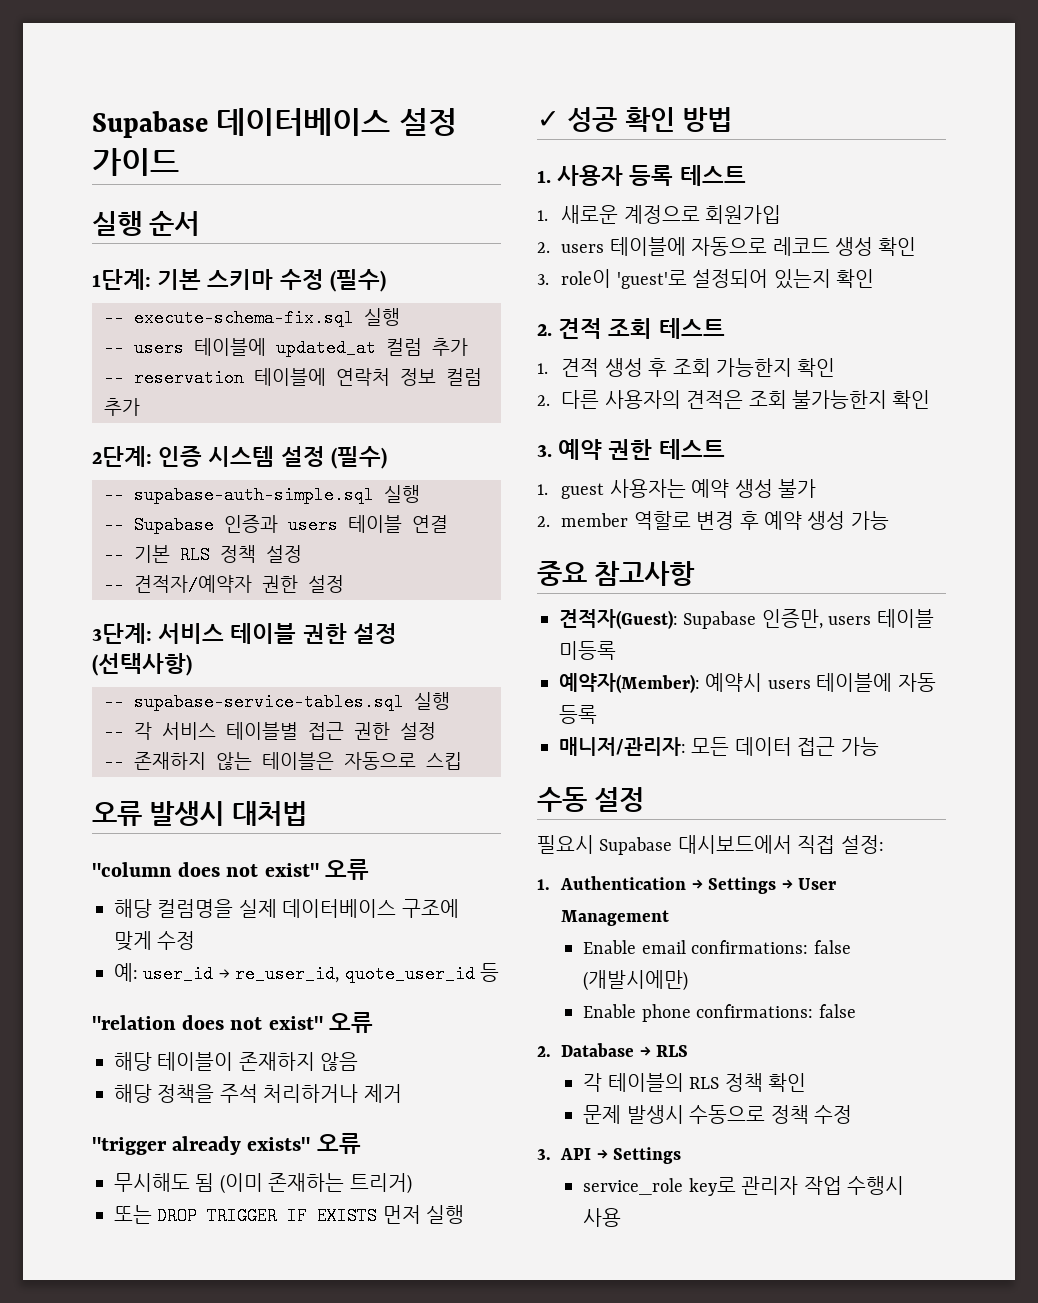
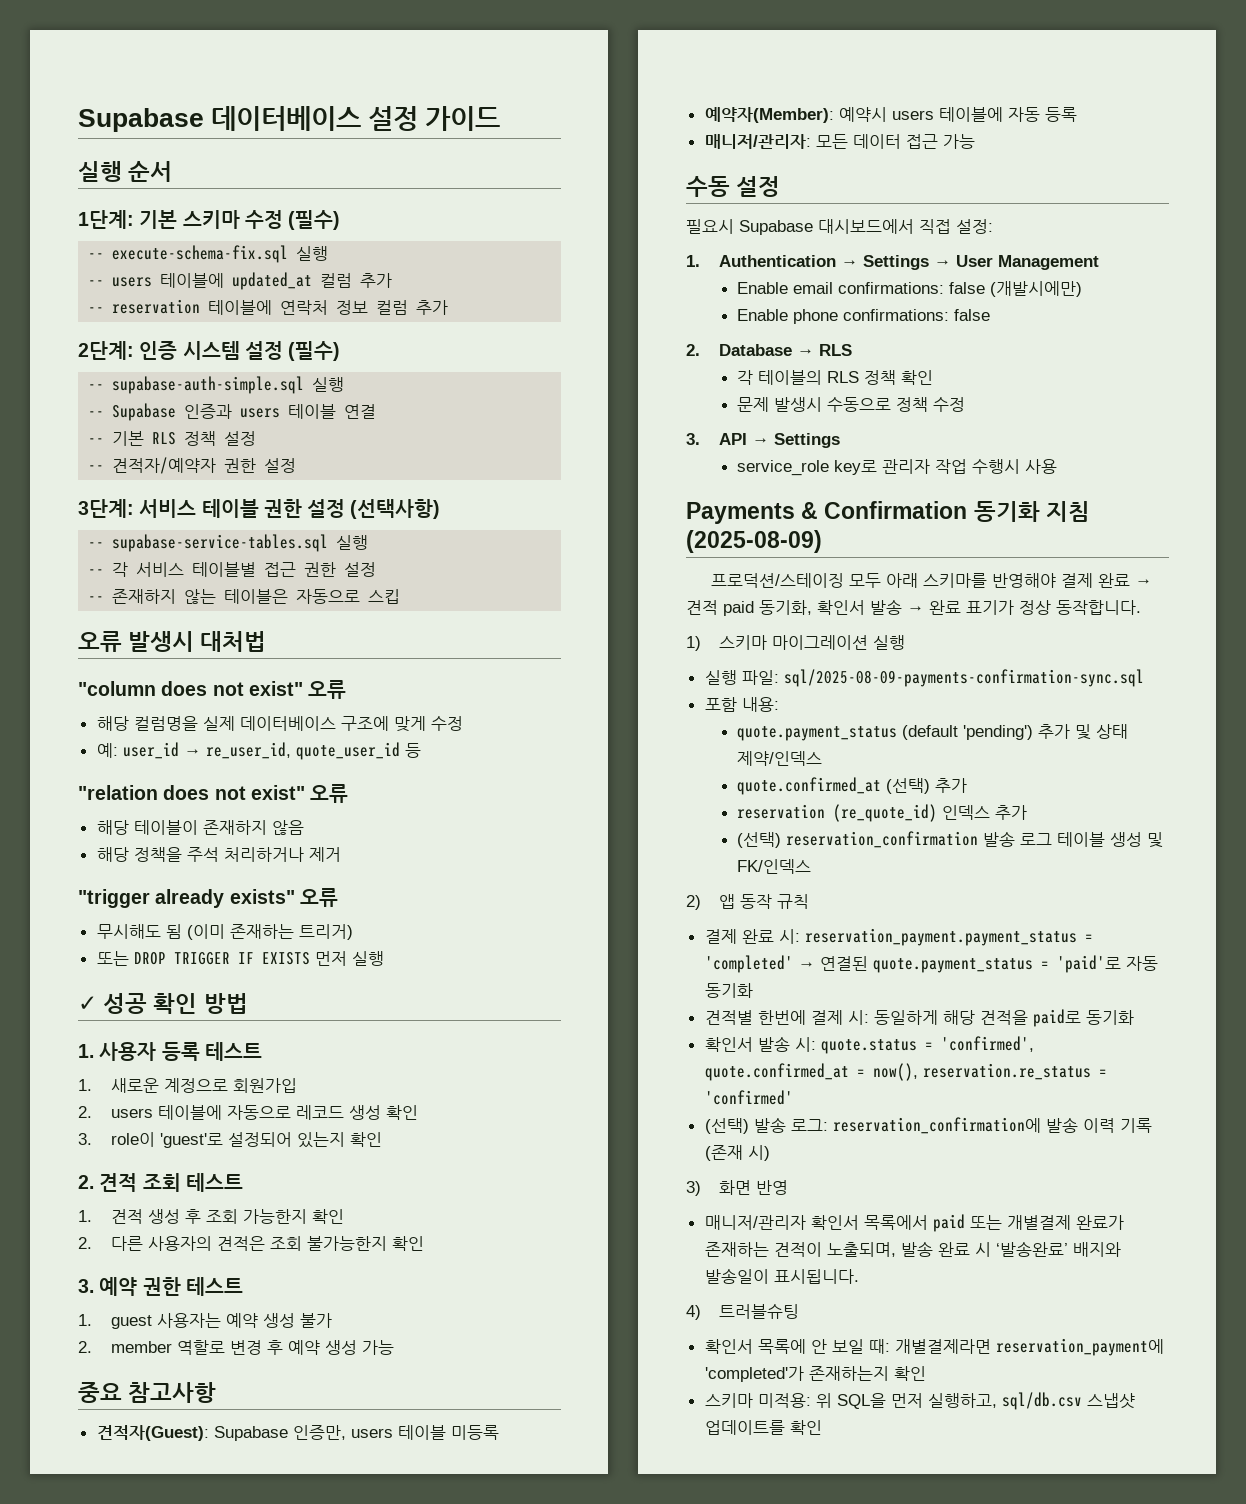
(622, 1217) none -> [686,501,1090,524] [686,530,822,553] [711,573,1153,588] [686,599,1141,616] [686,635,905,651] [704,669,1144,687] [704,697,779,712] [737,724,1129,741] [737,751,823,766] [737,777,968,795] [737,804,1028,822] [737,831,1164,848] [737,859,812,874] [686,894,809,910] [704,928,1093,946] [704,955,1158,973] [704,983,753,998] [704,1009,1134,1027] [704,1036,1034,1054] [704,1063,1107,1081] [704,1090,793,1105] [704,1117,1152,1134] [704,1145,770,1161] [686,1180,788,1196] [704,1214,1124,1232] [704,1241,1121,1257] [704,1268,859,1284] [686,1304,799,1320] [704,1338,1164,1356] [704,1366,926,1382] [704,1392,1135,1410] [704,1420,822,1435] // Payments & Confirmation 동기화 지침 (2025-08-09) // 프로덕션/스테이징 모두 아래 스키마를 반영해야 결제 완료 → 견적 paid 동기화, 확인서 발송 → 완료 표기가 정상 동작합니다. // 1) 스키마 마이그레이션 실행 // 실행 파일: sql/2025-08-09-payments-confirmation-sync.sql // 포함 내용: // quote.payment_status (default 'pending') 추가 및 상태 제약/인덱스 // quote.confirmed_at (선택) 추가 // reservation (re_quote_id) 인덱스 추가 // (선택) reservation_confirmation 발송 로그 테이블 생성 및 FK/인덱스 // 2) 앱 동작 규칙 // 결제 완료 시: reservation_payment.payment_status = 'completed' → 연결된 quote.payment_status = 'paid'로 자동 동기화 // 견적별 한번에 결제 시: 동일하게 해당 견적을 paid로 동기화 // 확인서 발송 시: quote.status = 'confirmed', quote.confirmed_at = now(), reservation.re_status = 'confirmed' // (선택) 발송 로그: reservation_confirmation에 발송 이력 기록 (존재 시) // 3) 화면 반영 // 매니저/관리자 확인서 목록에서 paid 또는 개별결제 완료가 존재하는 견적이 노출되며, 발송 완료 시 ‘발송완료’ 배지와 발송일이 표시됩니다. // 4) 트러블슈팅 // 확인서 목록에 안 보일 때: 개별결제라면 reservation_payment에 'completed'가 존재하는지 확인 // 스키마 미적용: 위 SQL을 먼저 실행하고, sql/db.csv 스냅샷 업데이트를 확인

